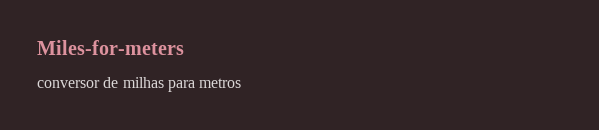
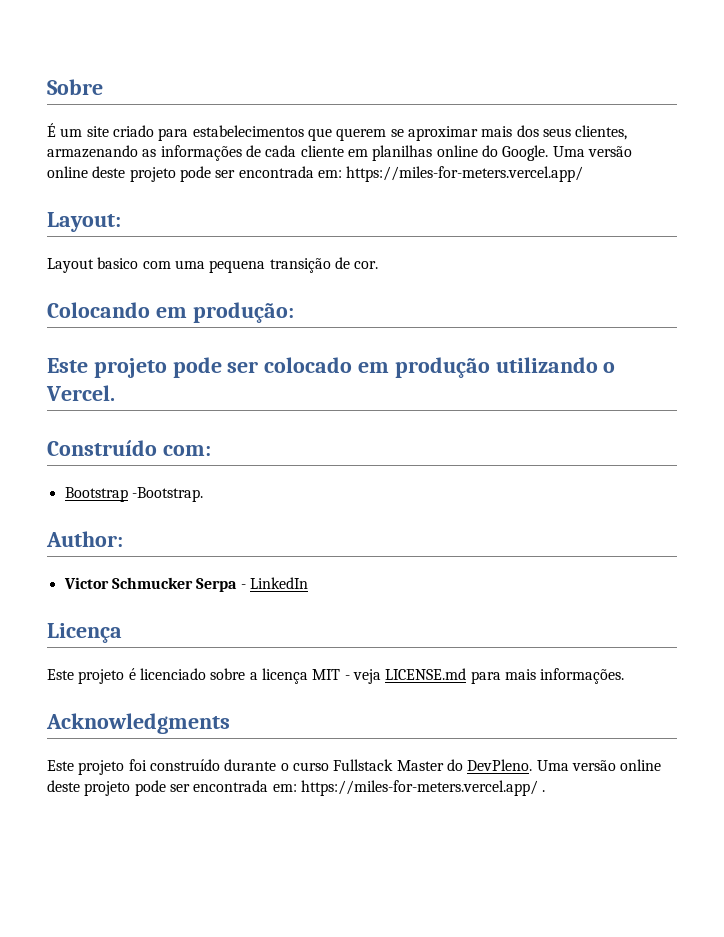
[37,40,184,55] [37,77,242,92] Miles-for-meters // conversor de milhas para metros -> [47,79,103,95] [47,123,628,141] [47,145,632,161] [47,166,584,182] [47,212,121,232] [47,257,379,273] [47,302,294,323] [47,357,616,378] [46,385,115,401] [47,440,211,456] [64,487,203,502] [46,531,123,547] [63,577,308,592] [47,623,122,643] [47,668,625,684] [46,713,230,734] [47,759,662,775] [47,780,546,796] Sobre // É um site criado para estabelecimentos que querem se aproximar mais dos seus clientes, armazenando as informações de cada cliente em planilhas online do Google. Uma versão online deste projeto pode ser encontrada em: https://miles-for-meters.vercel.app/ // Layout: // Layout basico com uma pequena transição de cor. // Colocando em produção: // Este projeto pode ser colocado em produção utilizando o Vercel. // Construído com: // Bootstrap -Bootstrap. // Author: // Victor Schmucker Serpa - LinkedIn // Licença // Este projeto é licenciado sobre a licença MIT - veja LICENSE.md para mais informações. // Acknowledgments // Este projeto foi construído durante o curso Fullstack Master do DevPleno. Uma versão online deste projeto pode ser encontrada em: https://miles-for-meters.vercel.app/ .

